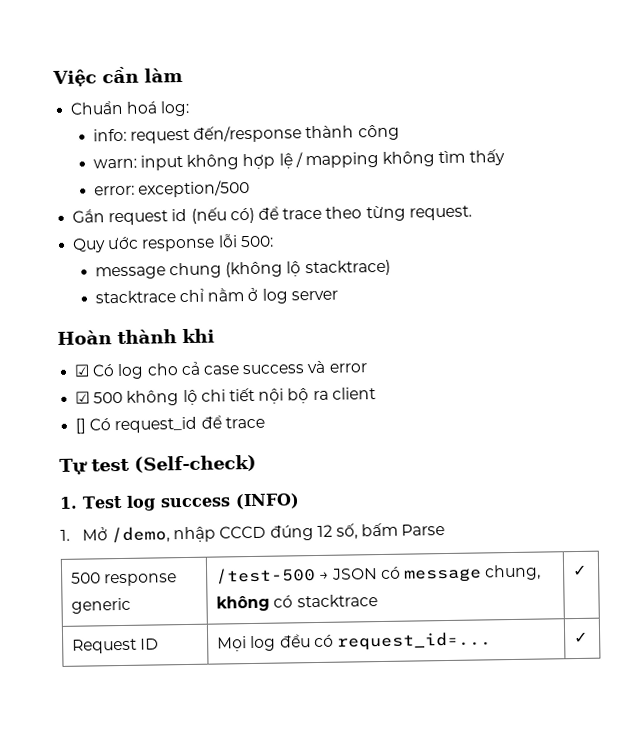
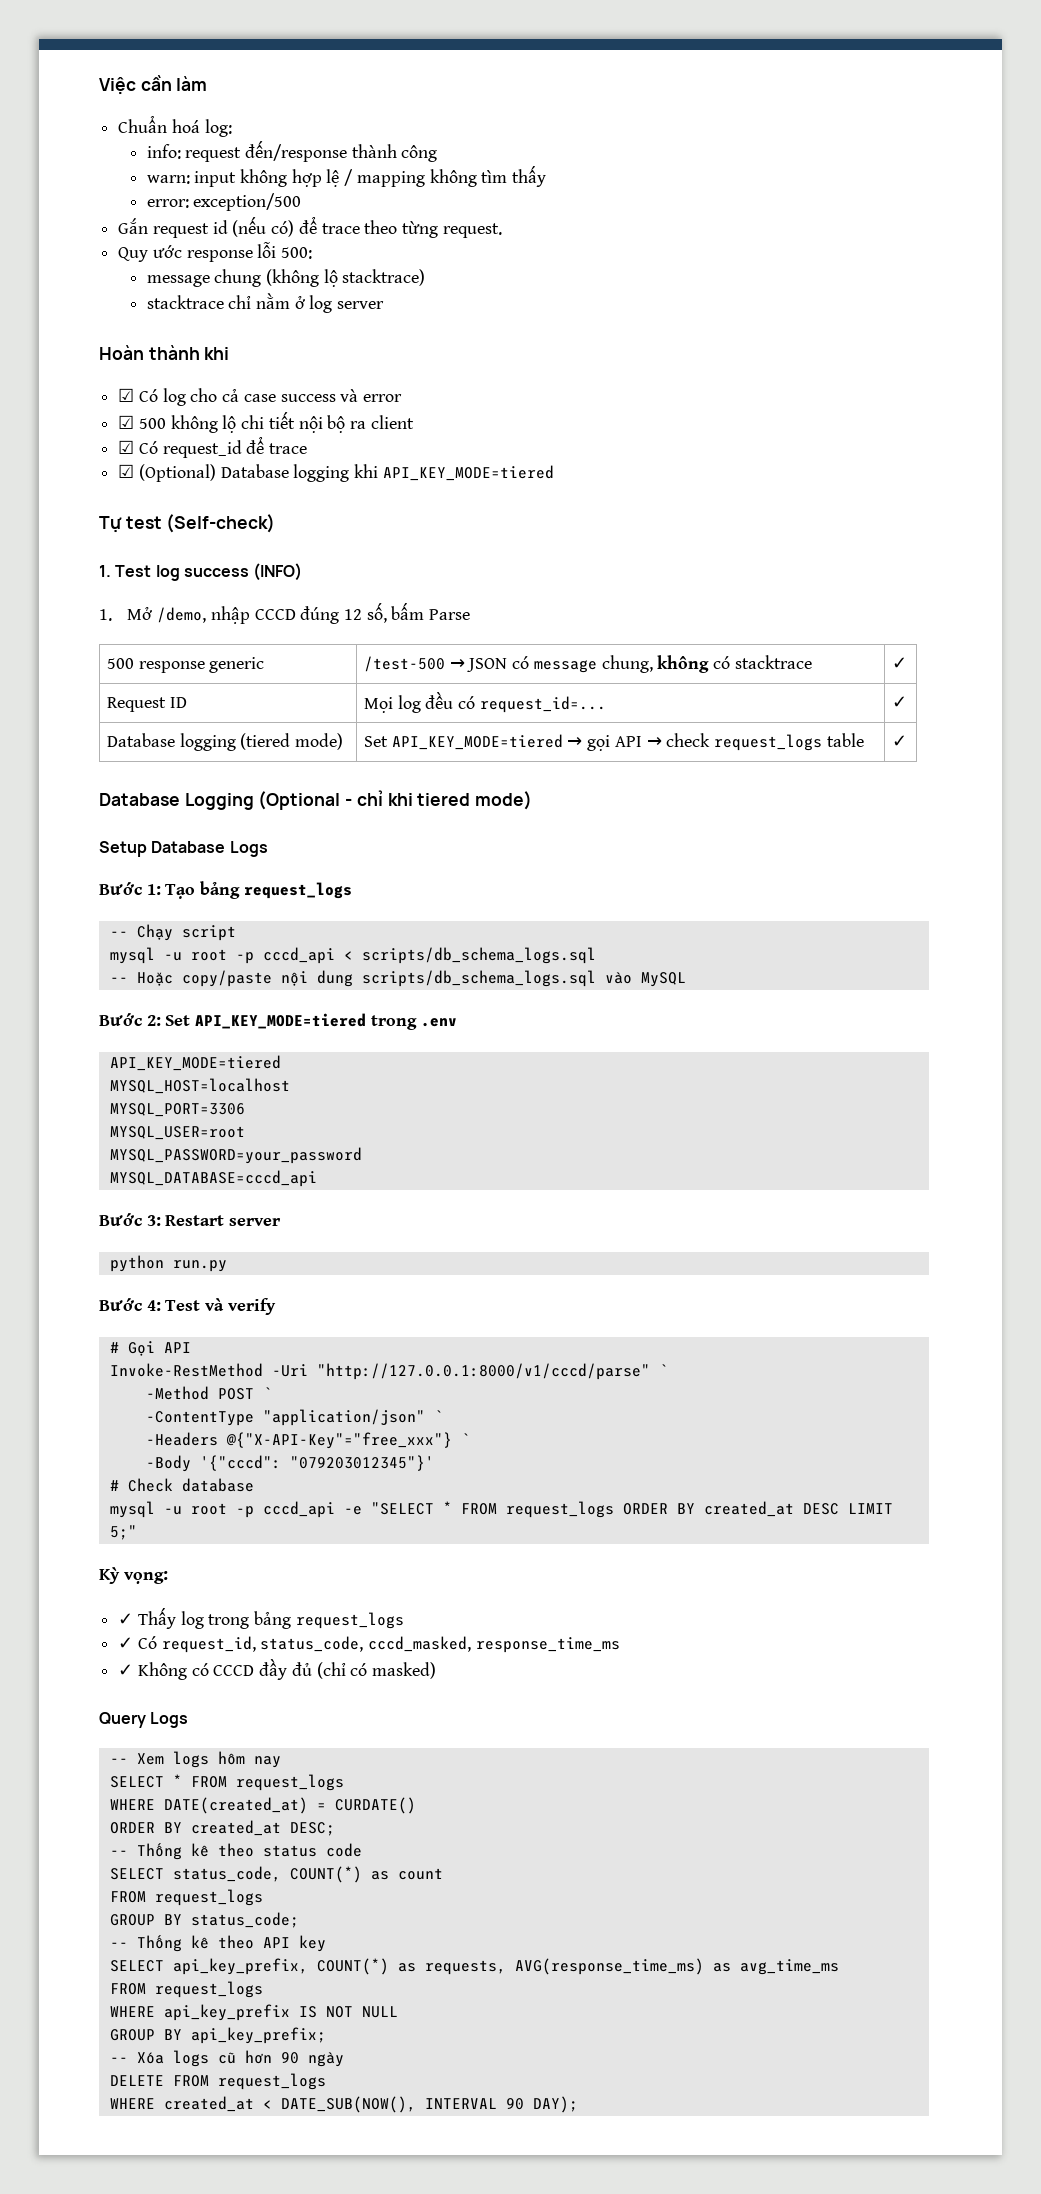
[75,418,87,434] [] -> [118,440,135,454] ☑
(265, 422) none -> [118,464,554,482] // ☑ (Optional) Database logging khi API_KEY_MODE=tiered
(589, 637) none -> [106,733,344,751] [363,733,864,751] [891,735,907,747] [99,790,533,810] [99,841,268,857] [99,881,352,899] [109,924,236,941] [109,947,596,964] [109,970,686,987] [99,1013,457,1030] [109,1055,281,1071] [109,1078,290,1094] [109,1103,245,1117] [109,1126,245,1140] [109,1147,362,1164] [109,1170,317,1187] [99,1213,282,1226] [109,1255,227,1272] [99,1298,276,1315] [109,1341,191,1356] [109,1363,668,1380] [145,1386,272,1400] [145,1409,443,1426] [145,1432,470,1449] [145,1455,434,1472] [109,1478,254,1492] [109,1501,893,1518] [109,1525,137,1540] [99,1567,168,1584] [118,1607,404,1629] [118,1636,620,1653] [118,1658,437,1680] [99,1712,189,1728] [109,1751,281,1768] [109,1774,344,1791] [109,1797,416,1814] [109,1820,335,1836] [109,1843,362,1860] [109,1866,443,1883] [109,1889,263,1906] [109,1912,299,1928] [109,1935,326,1952] [109,1958,839,1975] [109,1981,263,1998] [109,2004,398,2021] [109,2027,326,2044] [109,2050,344,2067] [109,2073,326,2090] [109,2096,578,2113] // Database logging (tiered mode) | Set API_KEY_MODE=tiered → gọi API → check request_logs table | ✓ // Database Logging (Optional - chỉ khi tiered mode) // Setup Database Logs // Bước 1: Tạo bảng request_logs // -- Chạy script // mysql -u root -p cccd_api < scripts/db_schema_logs.sql // -- Hoặc copy/paste nội dung scripts/db_schema_logs.sql vào MySQL // Bước 2: Set API_KEY_MODE=tiered trong .env // API_KEY_MODE=tiered // MYSQL_HOST=localhost // MYSQL_PORT=3306 // MYSQL_USER=root // MYSQL_PASSWORD=your_password // MYSQL_DATABASE=cccd_api // Bước 3: Restart server // python run.py // Bước 4: Test và verify // # Gọi API // Invoke-RestMethod -Uri "http://127.0.0.1:8000/v1/cccd/parse" ` // -Method POST ` // -ContentType "application/json" ` // -Headers @{"X-API-Key"="free_xxx"} ` // -Body '{"cccd": "079203012345"}' // # Check database // mysql -u root -p cccd_api -e "SELECT * FROM request_logs ORDER BY created_at DESC LIMIT 5;" // Kỳ vọng: // ✓ Thấy log trong bảng request_logs // ✓ Có request_id, status_code, cccd_masked, response_time_ms // ✓ Không có CCCD đầy đủ (chỉ có masked) // Query Logs // -- Xem logs hôm nay // SELECT * FROM request_logs // WHERE DATE(created_at) = CURDATE() // ORDER BY created_at DESC; // -- Thống kê theo status code // SELECT status_code, COUNT(*) as count // FROM request_logs // GROUP BY status_code; // -- Thống kê theo API key // SELECT api_key_prefix, COUNT(*) as requests, AVG(response_time_ms) as avg_time_ms // FROM request_logs // WHERE api_key_prefix IS NOT NULL // GROUP BY api_key_prefix; // -- Xóa logs cũ hơn 90 ngày // DELETE FROM request_logs // WHERE created_at < DATE_SUB(NOW(), INTERVAL 90 DAY);

